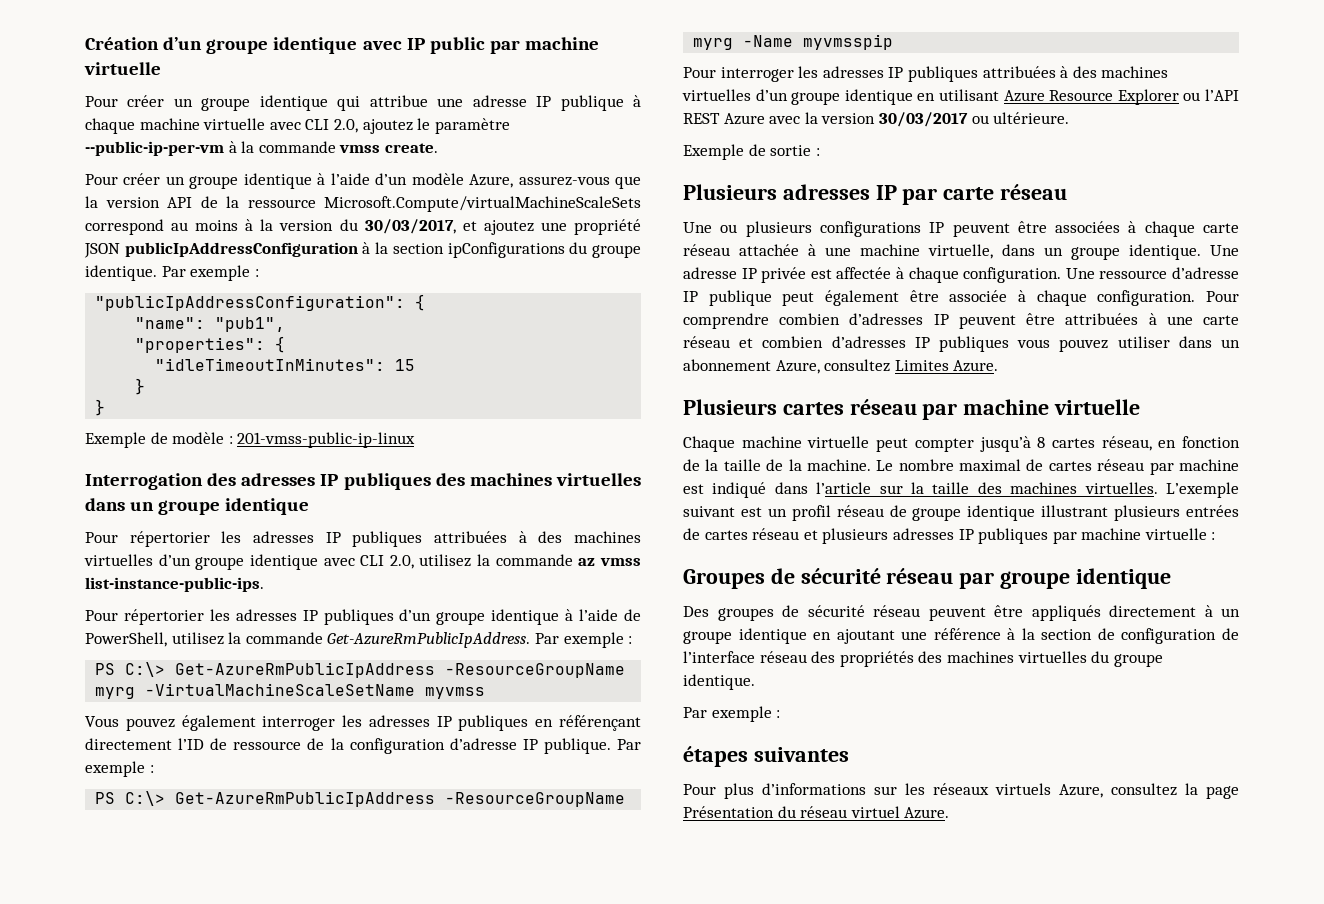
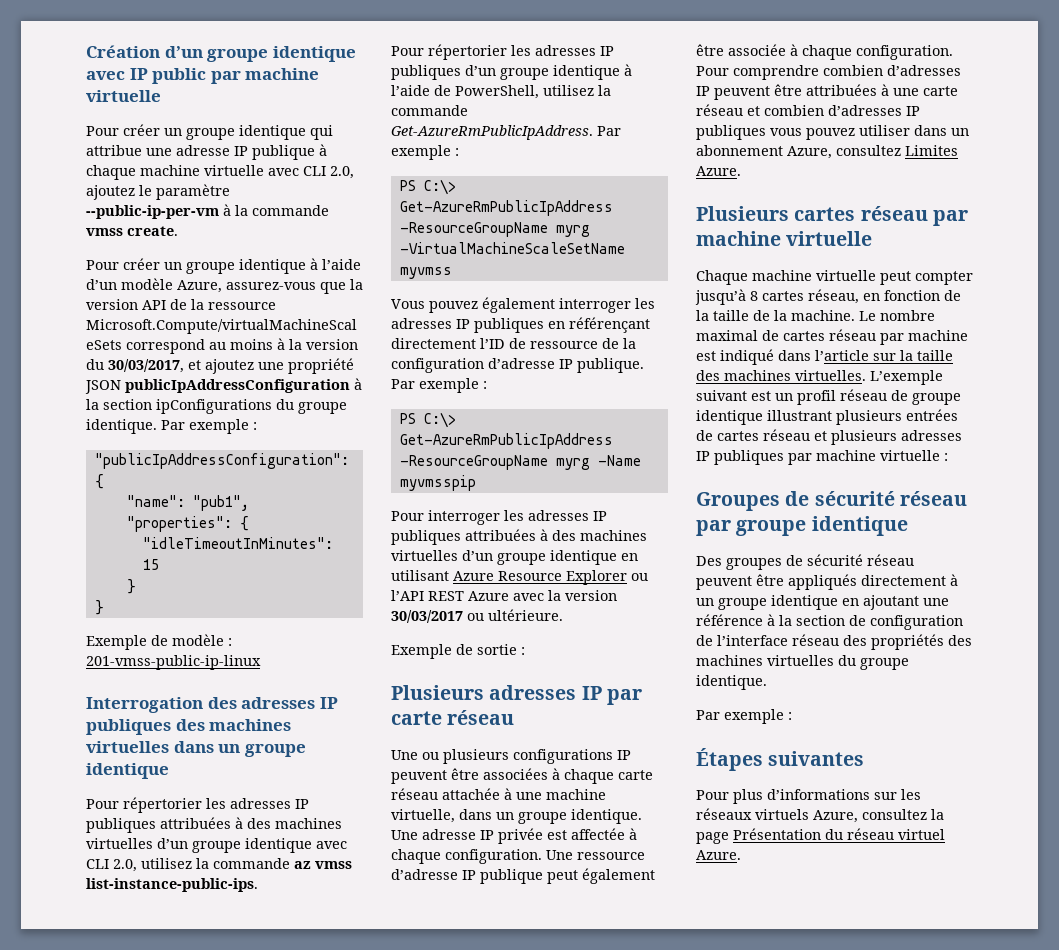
[683,746,748,767] étapes -> [696,748,763,771] Étapes

